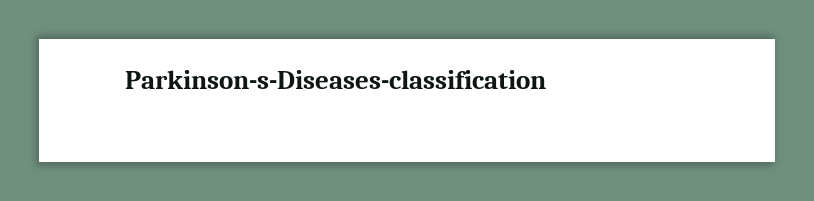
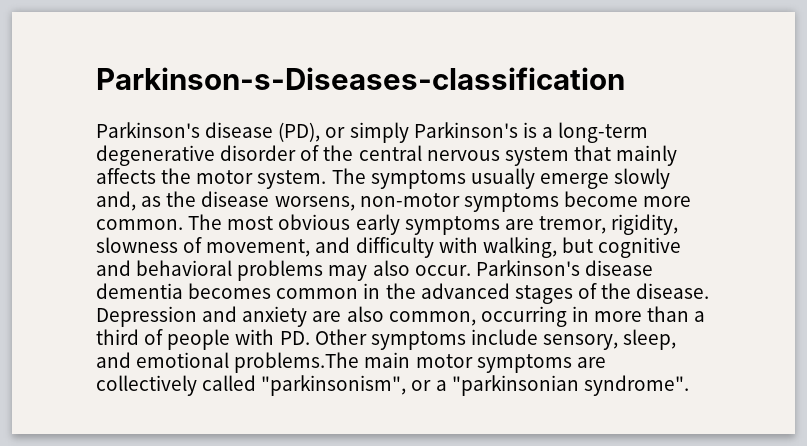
(546, 79) none -> [96,122,649,143] [96,145,678,166] [96,168,671,189] [96,191,692,212] [96,214,679,235] [96,237,682,258] [96,260,653,281] [96,283,710,304] [96,306,706,327] [96,329,677,350] [96,352,606,373] [96,375,689,396] // Parkinson's disease (PD), or simply Parkinson's is a long-term degenerative disorder of the central nervous system that mainly affects the motor system. The symptoms usually emerge slowly and, as the disease worsens, non-motor symptoms become more common. The most obvious early symptoms are tremor, rigidity, slowness of movement, and difficulty with walking, but cognitive and behavioral problems may also occur. Parkinson's disease dementia becomes common in the advanced stages of the disease. Depression and anxiety are also common, occurring in more than a third of people with PD. Other symptoms include sensory, sleep, and emotional problems.The main motor symptoms are collectively called "parkinsonism", or a "parkinsonian syndrome".

